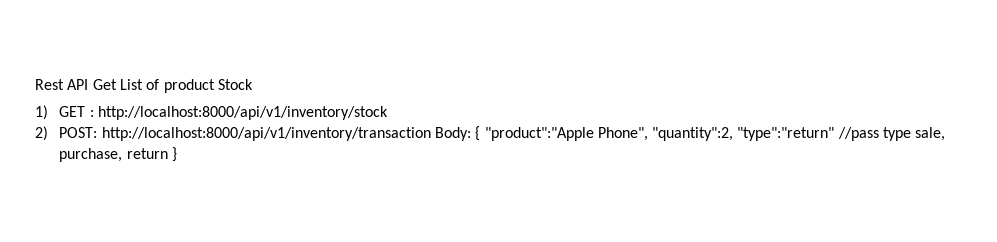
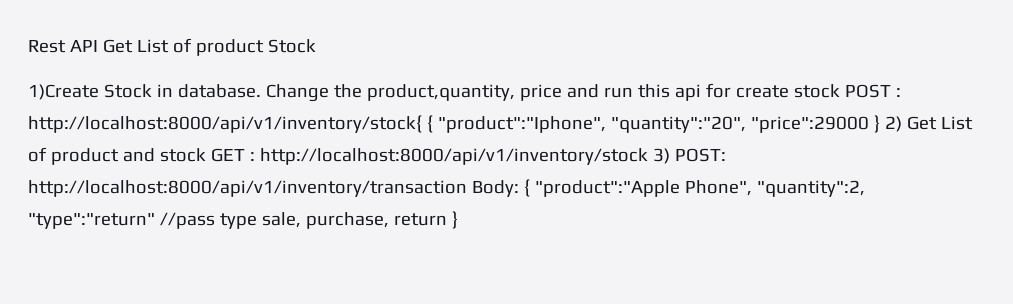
[35,105,48,120] 1) -> [28,83,901,102] [28,115,973,133] [28,147,206,165] 1)Create Stock in database. Change the product,quantity, price and run this api for create stock POST : http://localhost:8000/api/v1/inventory/stock{ { "product":"Iphone", "quantity":"20", "price":29000 } 2) Get List of product and stock
[35,126,48,141] // 2) -> [652,148,670,164] 3)

